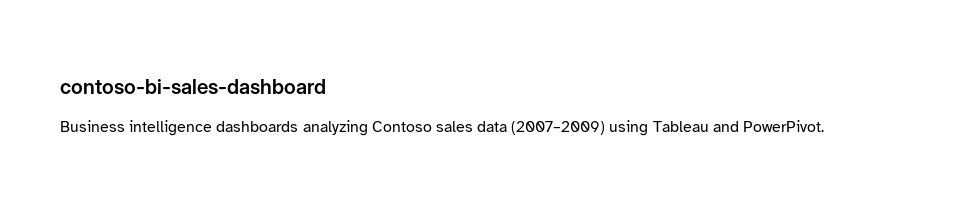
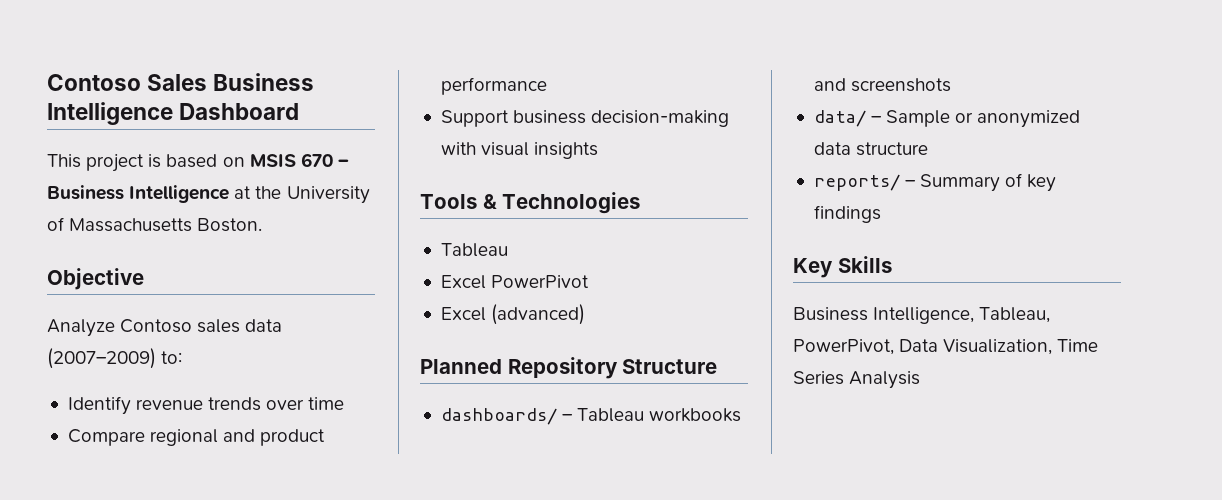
[60,79,326,94] [60,120,825,136] contoso-bi-sales-dashboard // Business intelligence dashboards analyzing Contoso sales data (2007–2009) using Tableau and PowerPivot. -> [47,73,315,91] [47,102,300,125] [47,153,349,172] [47,185,370,204] [47,217,263,232] [47,268,144,290] [47,319,283,337] [47,348,183,369] [67,396,345,415] [67,429,326,446] [440,77,547,95] [440,110,730,127] [440,142,599,159] [420,192,641,214] [440,243,508,257] [440,275,590,289] [440,304,586,325] [420,357,718,379] [440,408,742,425] [813,78,952,92] [813,110,1081,128] [813,142,929,156] [813,173,1057,192] [813,205,881,223] [793,256,892,278] [793,307,1051,324] [793,339,1099,355] [793,371,921,389] Contoso Sales Business Intelligence Dashboard // This project is based on MSIS 670 – Business Intelligence at the University of Massachusetts Boston. // Objective // Analyze Contoso sales data (2007–2009) to: // Identify revenue trends over time // Compare regional and product performance // Support business decision-making with visual insights // Tools & Technologies // Tableau // Excel PowerPivot // Excel (advanced) // Planned Repository Structure // dashboards/ – Tableau workbooks and screenshots // data/ – Sample or anonymized data structure // reports/ – Summary of key findings // Key Skills // Business Intelligence, Tableau, PowerPivot, Data Visualization, Time Series Analysis

